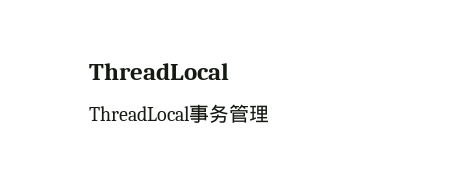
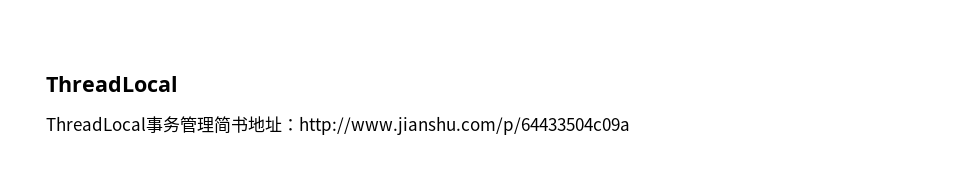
(269, 114) none -> [214,116,630,135] 简书地址：http://www.jianshu.com/p/64433504c09a

